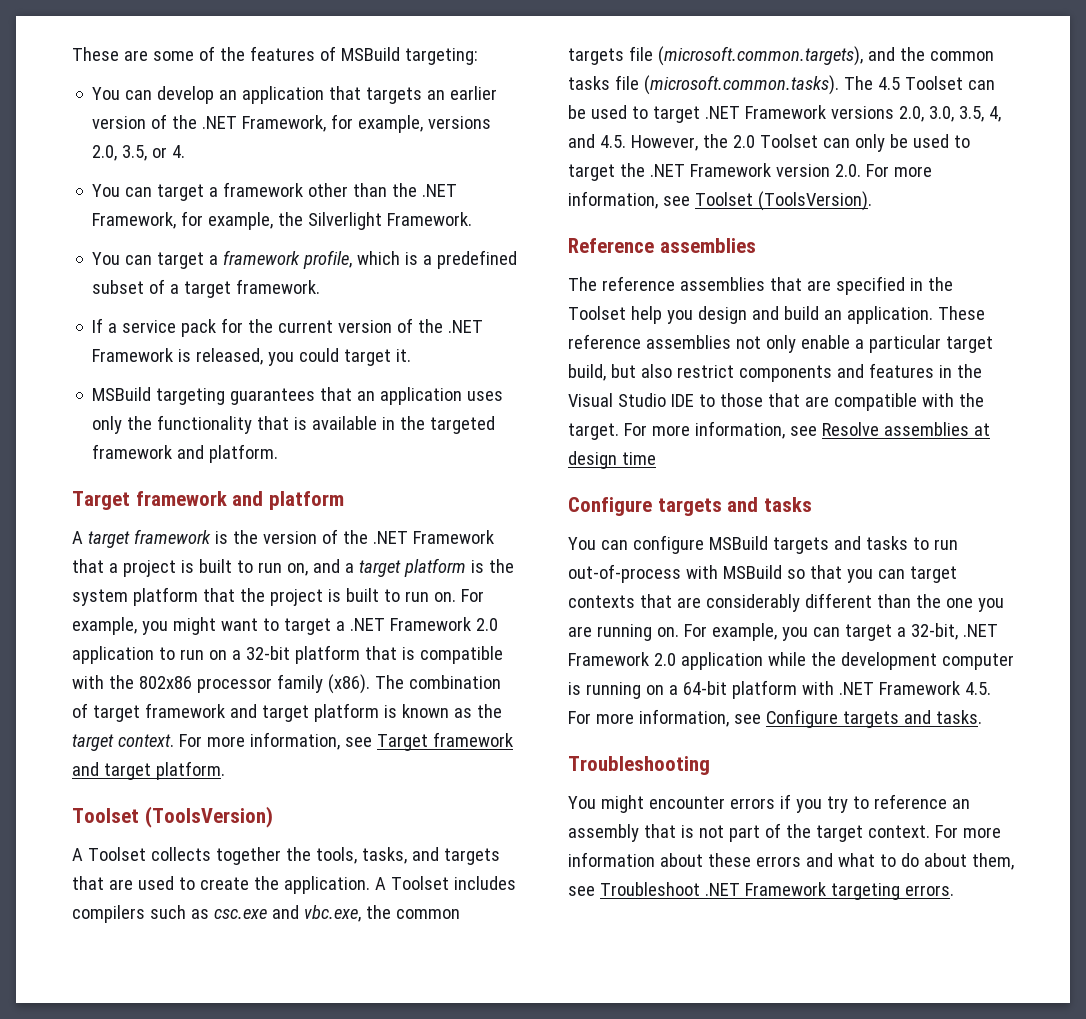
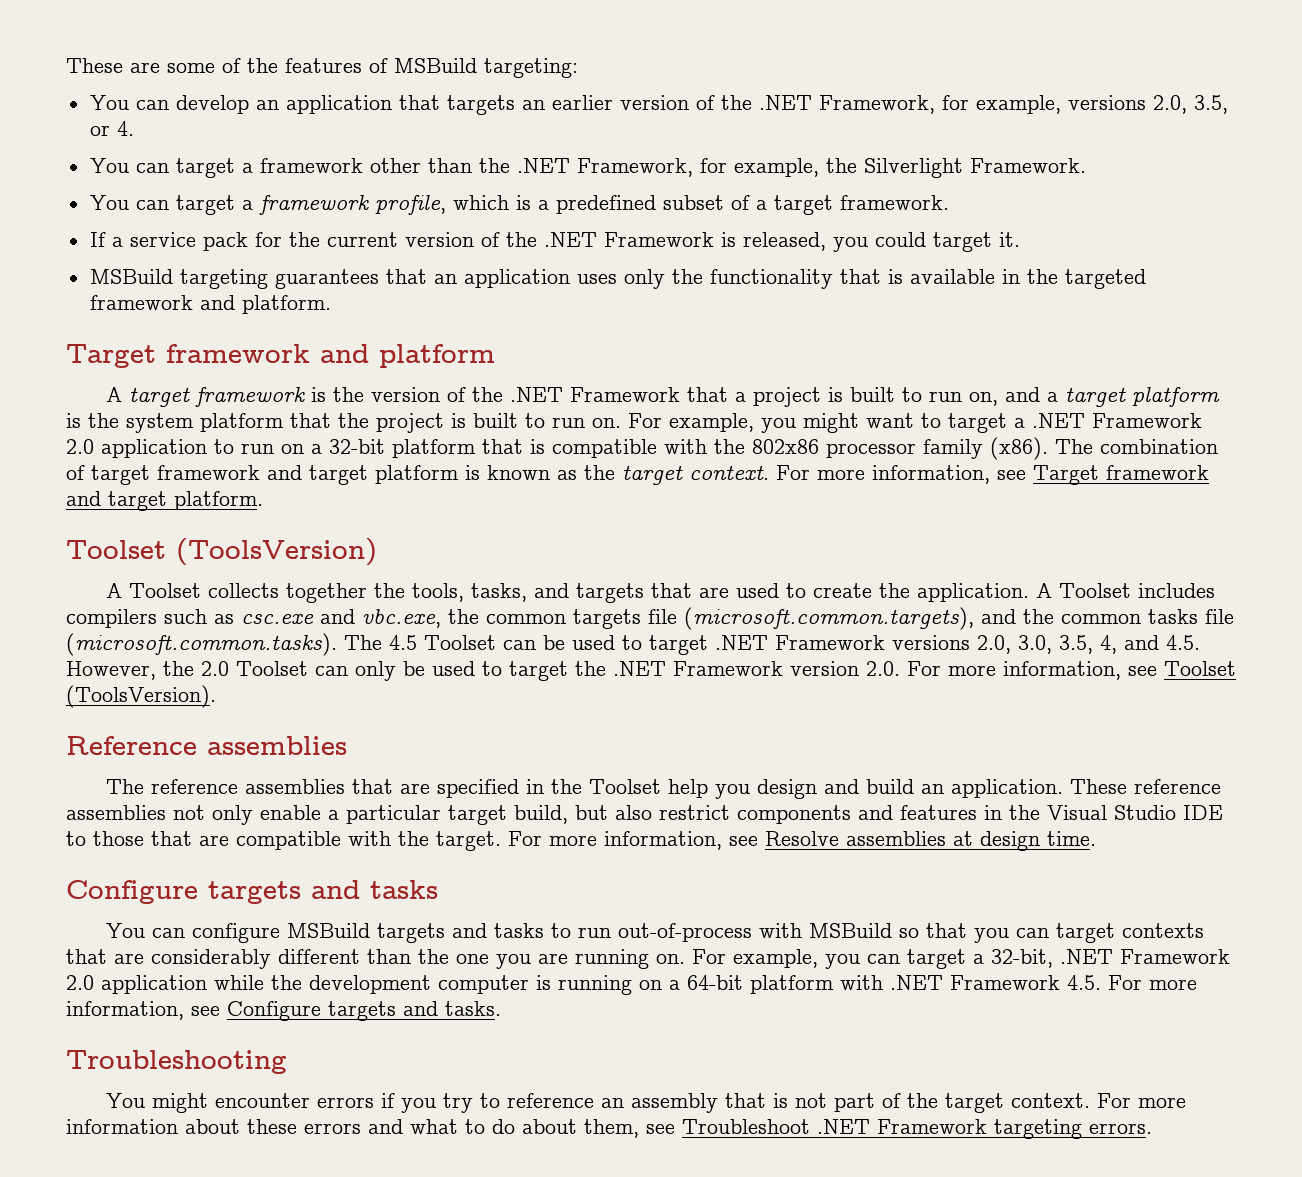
[621,452,656,465] time -> [1047,831,1096,846] time.

